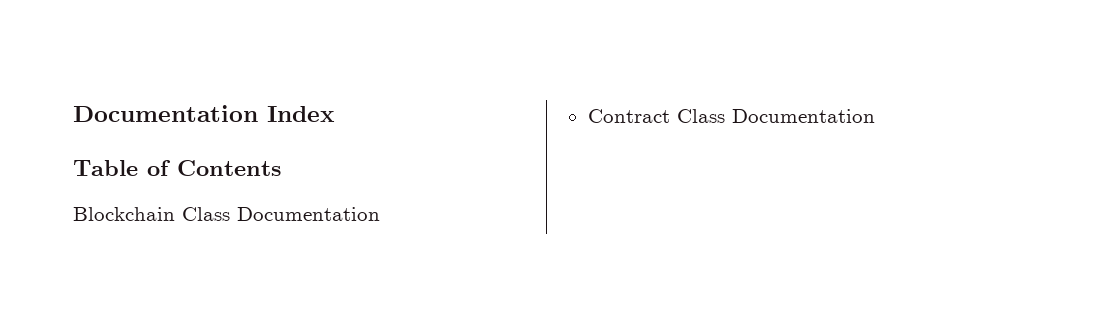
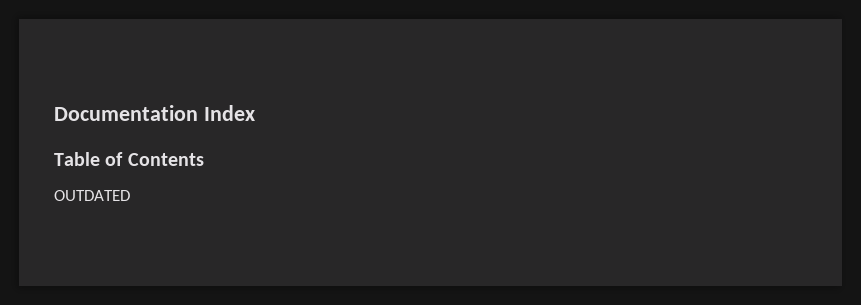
[73,207,380,221] [587,109,875,123] Blockchain Class Documentation // Contract Class Documentation -> [54,190,130,201] OUTDATED

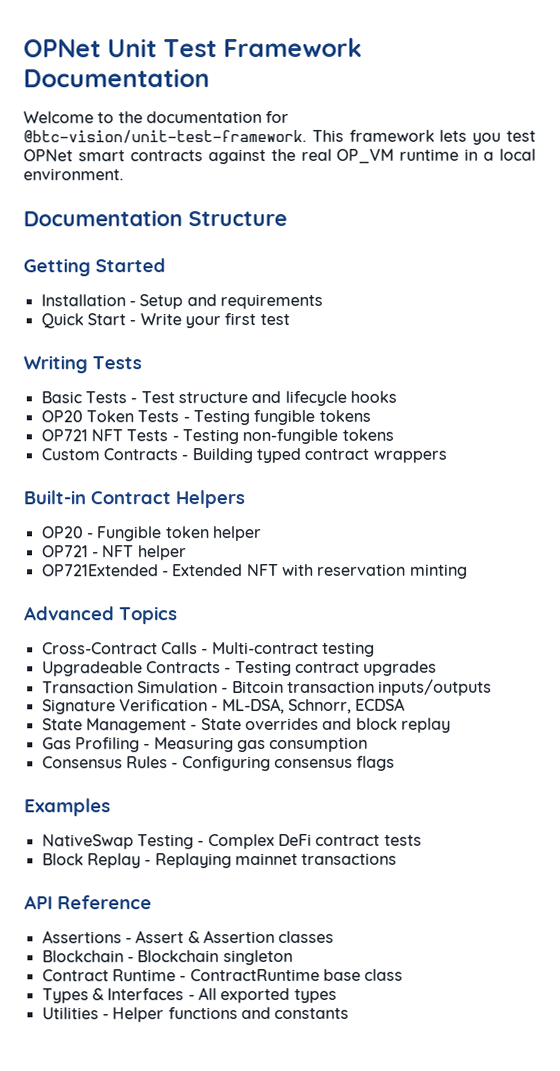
[54,105,255,121] [54,152,204,166] [54,190,130,201] Documentation Index // Table of Contents // OUTDATED -> [23,37,362,58] [23,69,210,88] [23,110,290,124] [23,129,536,145] [23,148,536,165] [23,168,124,181] [23,210,287,227] [23,258,166,277] [40,293,323,310] [40,313,290,329] [23,355,142,374] [40,390,397,406] [40,409,371,426] [40,428,394,445] [40,447,447,464] [23,490,245,509] [40,526,262,542] [41,545,187,561] [41,563,468,579] [24,606,178,625] [41,641,375,657] [41,660,438,677] [41,678,493,696] [41,697,406,715] [41,717,451,734] [41,736,369,753] [41,755,396,772] [24,798,111,817] [41,833,422,850] [41,852,398,869] [24,895,152,910] [41,930,335,944] [41,949,293,966] [41,968,404,982] [41,987,337,1004] [41,1007,350,1023] OPNet Unit Test Framework Documentation // Welcome to the documentation for @btc-vision/unit-test-framework. This framework lets you test OPNet smart contracts against the real OP_VM runtime in a local environment. // Documentation Structure // Getting Started // Installation - Setup and requirements // Quick Start - Write your first test // Writing Tests // Basic Tests - Test structure and lifecycle hooks // OP20 Token Tests - Testing fungible tokens // OP721 NFT Tests - Testing non-fungible tokens // Custom Contracts - Building typed contract wrappers // Built-in Contract Helpers // OP20 - Fungible token helper // OP721 - NFT helper // OP721Extended - Extended NFT with reservation minting // Advanced Topics // Cross-Contract Calls - Multi-contract testing // Upgradeable Contracts - Testing contract upgrades // Transaction Simulation - Bitcoin transaction inputs/outputs // Signature Verification - ML-DSA, Schnorr, ECDSA // State Management - State overrides and block replay // Gas Profiling - Measuring gas consumption // Consensus Rules - Configuring consensus flags // Examples // NativeSwap Testing - Complex DeFi contract tests // Block Replay - Replaying mainnet transactions // API Reference // Assertions - Assert & Assertion classes // Blockchain - Blockchain singleton // Contract Runtime - ContractRuntime base class // Types & Interfaces - All exported types // Utilities - Helper functions and constants

